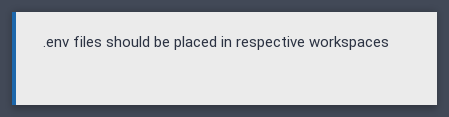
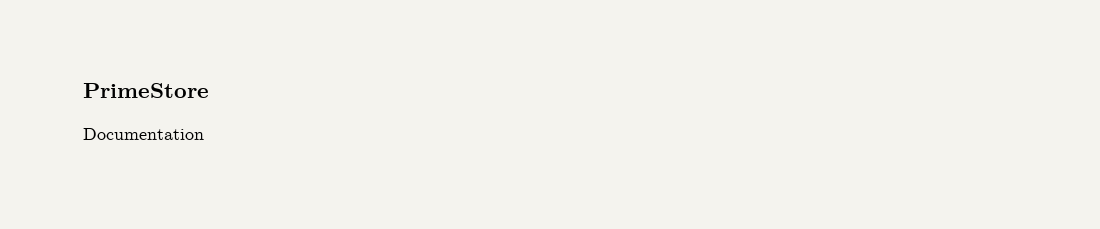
[43,36,390,50] .env files should be placed in respective workspaces -> [83,83,209,98] [83,128,204,140] PrimeStore // Documentation

